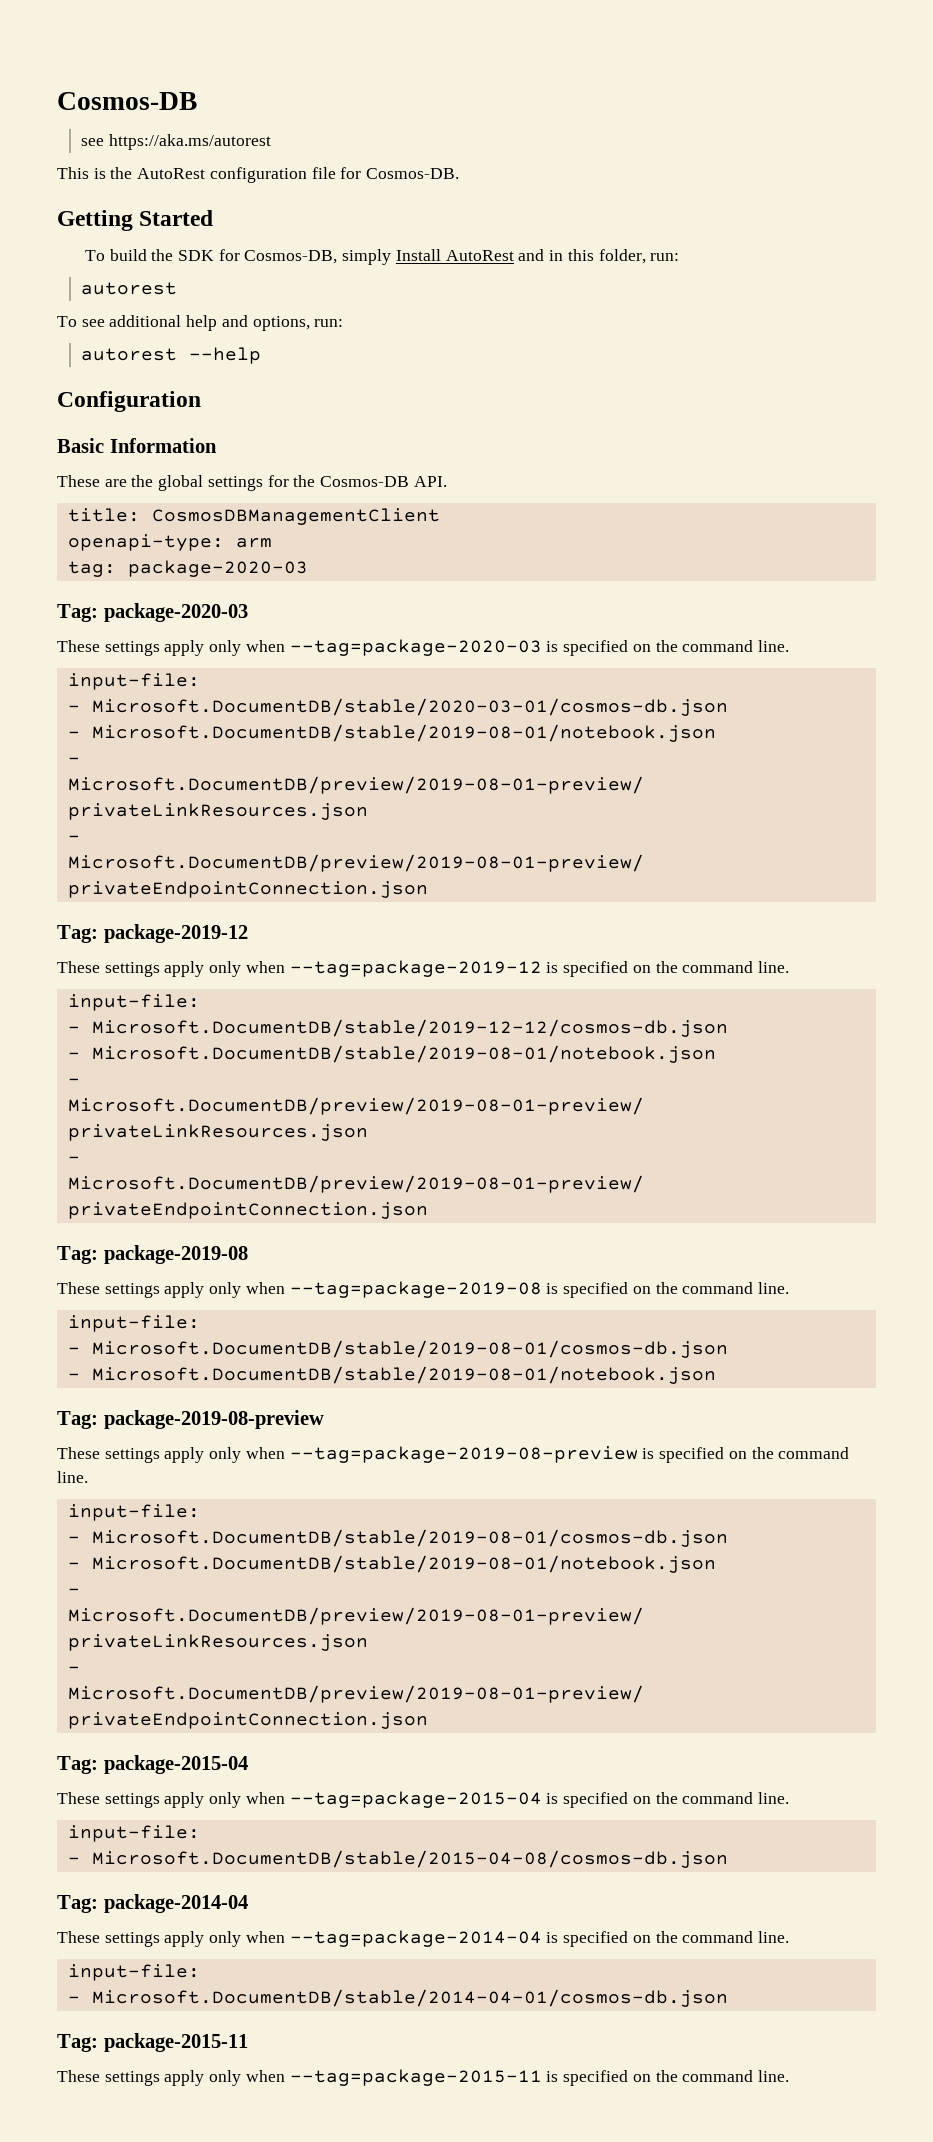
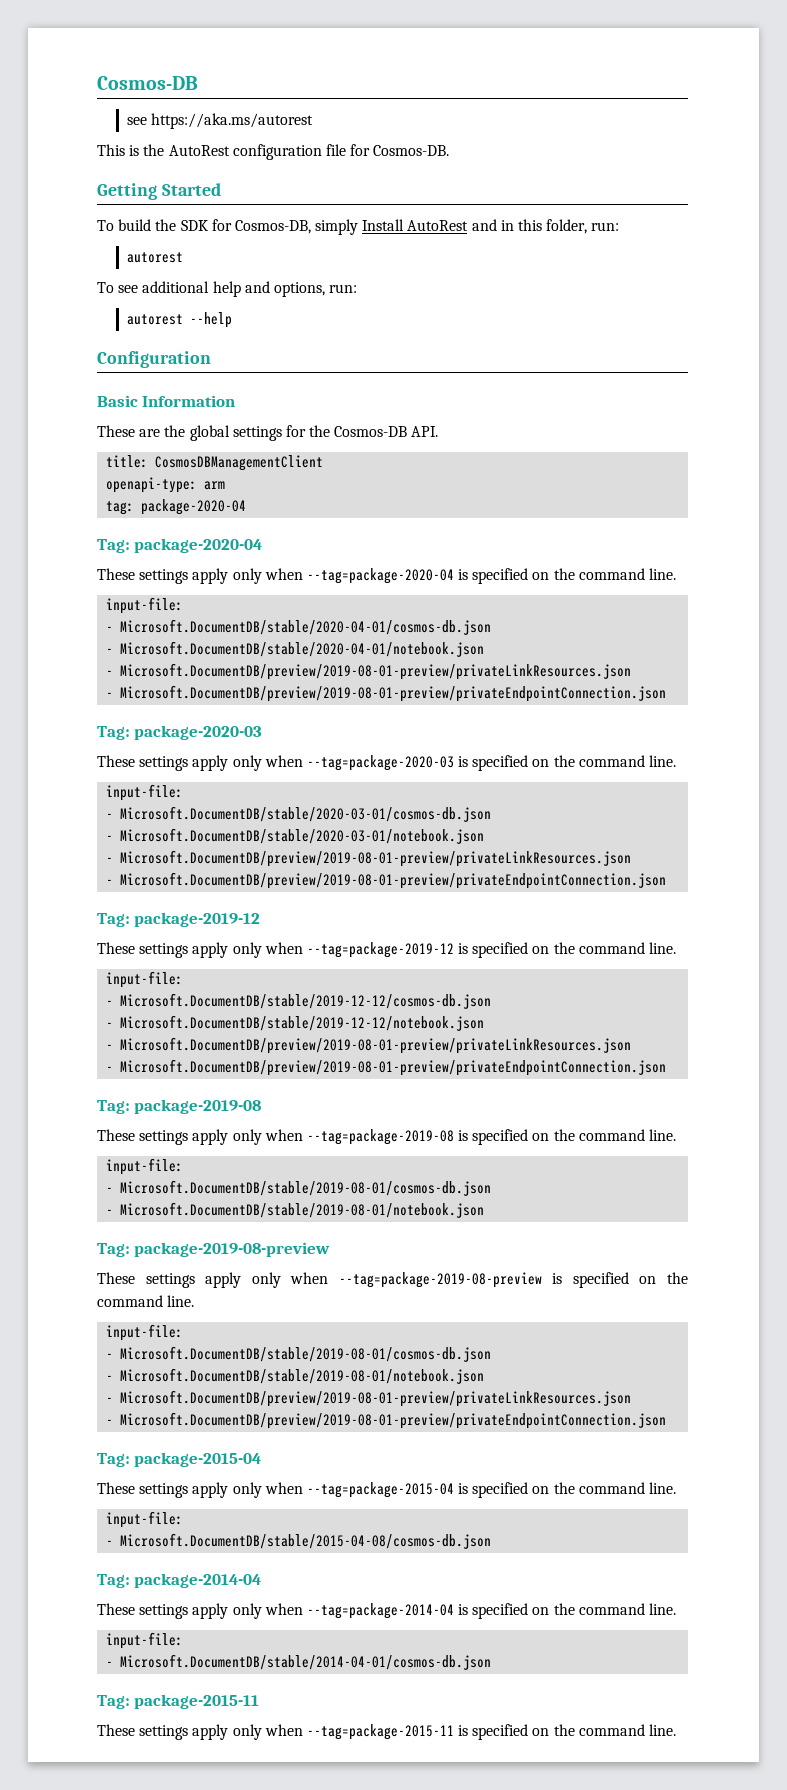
[127,560,308,577] package-2020-03 -> [141,499,247,515] [97,538,263,553] [97,568,677,584] [106,597,184,614] [106,619,492,635] [106,641,485,657] [106,663,632,680] [106,685,667,702] package-2020-04 // Tag: package-2020-04 // These settings apply only when --tag=package-2020-04 is specified on the command line. // input-file: // - Microsoft.DocumentDB/stable/2020-04-01/cosmos-db.json // - Microsoft.DocumentDB/stable/2020-04-01/notebook.json // - Microsoft.DocumentDB/preview/2019-08-01-preview/privateLinkResources.json // - Microsoft.DocumentDB/preview/2019-08-01-preview/privateEndpointConnection.json
[91,724,716,742] Microsoft.DocumentDB/stable/2019-08-01/notebook.json -> [120,828,485,844] Microsoft.DocumentDB/stable/2020-03-01/notebook.json
[91,1045,716,1063] Microsoft.DocumentDB/stable/2019-08-01/notebook.json -> [120,1015,485,1031] Microsoft.DocumentDB/stable/2019-12-12/notebook.json

